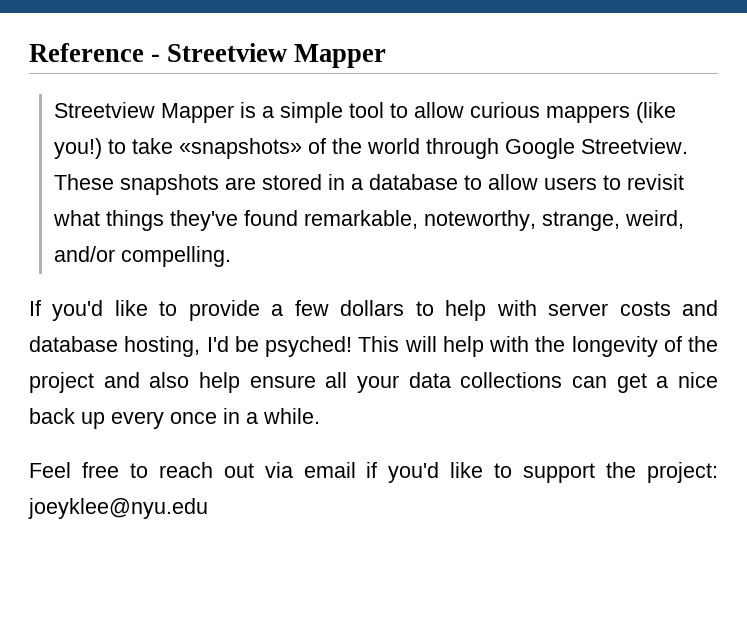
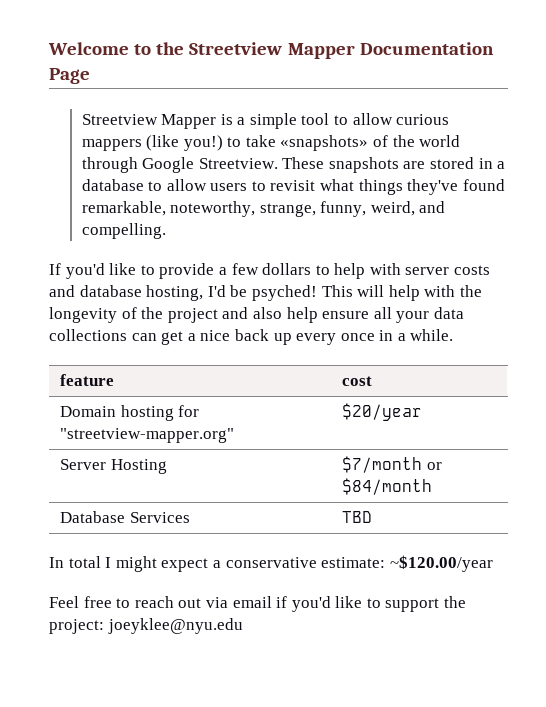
[29,43,387,68] Reference - Streetview Mapper -> [48,42,494,59] [49,68,90,84] Welcome to the Streetview Mapper Documentation Page
[625,210,685,229] [54,246,116,262] weird, and/or -> [320,201,446,217] funny, weird, and
(320, 416) none -> [60,374,115,386] [342,376,373,386] [60,405,200,421] [60,428,235,443] [342,403,423,421] [60,459,167,474] [342,456,442,473] [342,478,433,495] [60,511,190,523] [342,511,373,523] [49,555,493,572] // feature | cost // Domain hosting for "streetview-mapper.org" | $20/year // Server Hosting | $7/month or $84/month // Database Services | TBD // In total I might expect a conservative estimate: ~$120.00/year

